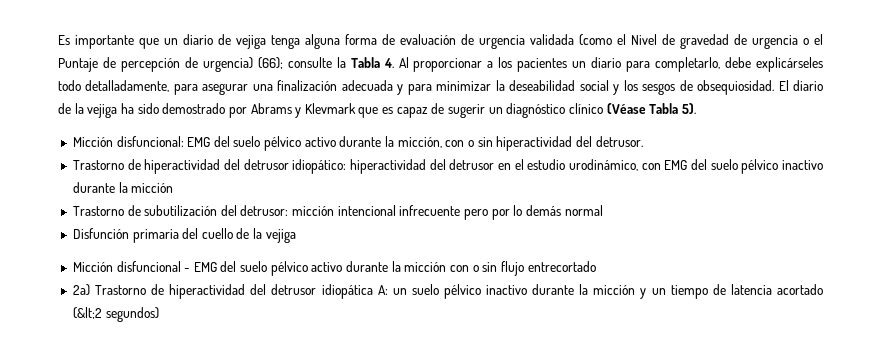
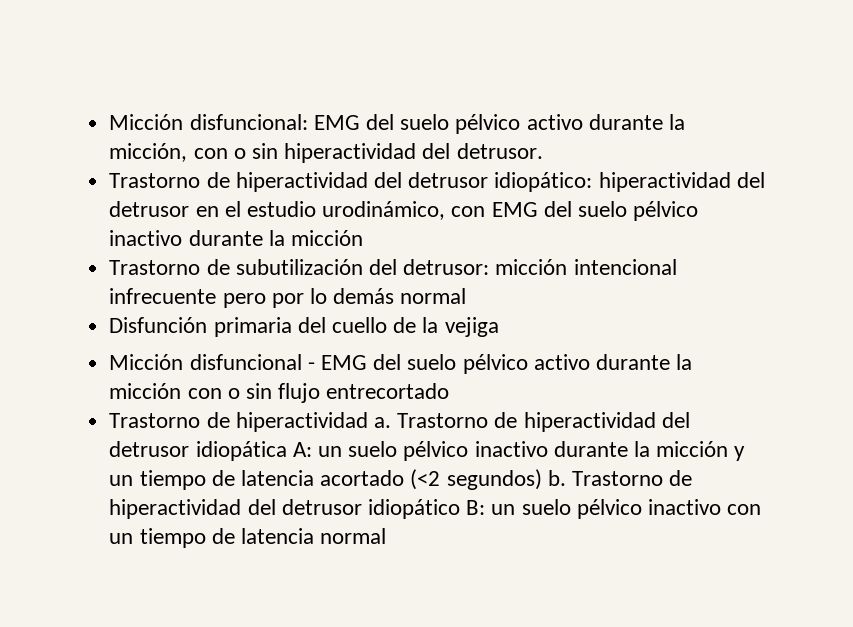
[58,34,823,49] [58,57,823,72] [58,80,824,95] [58,103,696,118] Es importante que un diario de vejiga tenga alguna forma de evaluación de urgencia validada (como el Nivel de gravedad de urgencia o el Puntaje de percepción de urgencia) (66); consulte la Tabla 4. Al proporcionar a los pacientes un diario para completarlo, debe explicárseles todo detalladamente, para asegurar una finalización adecuada y para minimizar la deseabilidad social y los sesgos de obsequiosidad. El diario de la vejiga ha sido demostrado por Abrams y Klevmark que es capaz de sugerir un diagnóstico clínico (Véase Tabla 5). // -> (109, 122) none
[72,284,90,296] 2a) -> [109,412,391,432] Trastorno de hiperactividad a.
[72,307,159,322] (&lt;2 segundos) -> [410,469,693,490] [109,499,762,519] [109,528,387,548] (<2 segundos) b. Trastorno de hiperactividad del detrusor idiopático B: un suelo pélvico inactivo con un tiempo de latencia normal

